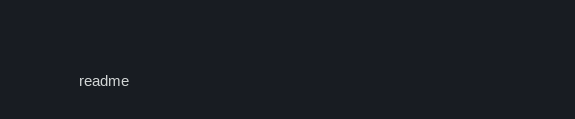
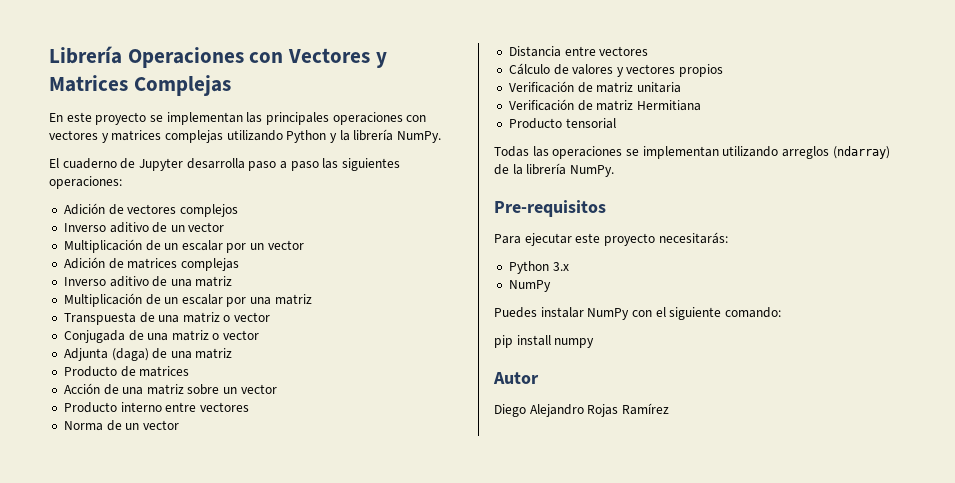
[79,75,129,86] readme -> [49,46,387,68] [49,75,231,96] [49,112,427,125] [49,129,441,143] [49,158,400,171] [49,176,122,189] [63,203,238,217] [63,222,225,233] [63,239,304,253] [63,257,239,271] [63,276,233,287] [63,293,312,307] [63,312,271,325] [63,330,260,343] [63,348,233,361] [63,366,190,377] [63,383,277,395] [63,402,249,413] [63,420,179,431] [508,46,649,57] [508,63,724,77] [508,81,681,93] [508,99,701,111] [508,118,616,129] [494,146,890,159] [494,163,614,177] [494,200,606,217] [494,232,728,246] [508,261,569,274] [508,280,551,292] [494,307,781,320] [494,335,595,348] [493,372,539,384] [494,403,669,417] Librería Operaciones con Vectores y Matrices Complejas // En este proyecto se implementan las principales operaciones con vectores y matrices complejas utilizando Python y la librería NumPy. // El cuaderno de Jupyter desarrolla paso a paso las siguientes operaciones: // Adición de vectores complejos // Inverso aditivo de un vector // Multiplicación de un escalar por un vector // Adición de matrices complejas // Inverso aditivo de una matriz // Multiplicación de un escalar por una matriz // Transpuesta de una matriz o vector // Conjugada de una matriz o vector // Adjunta (daga) de una matriz // Producto de matrices // Acción de una matriz sobre un vector // Producto interno entre vectores // Norma de un vector // Distancia entre vectores // Cálculo de valores y vectores propios // Verificación de matriz unitaria // Verificación de matriz Hermitiana // Producto tensorial // Todas las operaciones se implementan utilizando arreglos (ndarray) de la librería NumPy. // Pre-requisitos // Para ejecutar este proyecto necesitarás: // Python 3.x // NumPy // Puedes instalar NumPy con el siguiente comando: // pip install numpy // Autor // Diego Alejandro Rojas Ramírez

